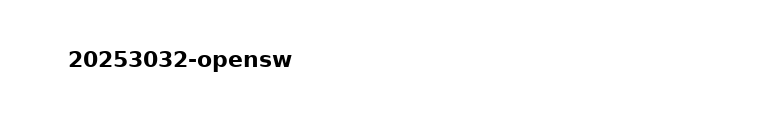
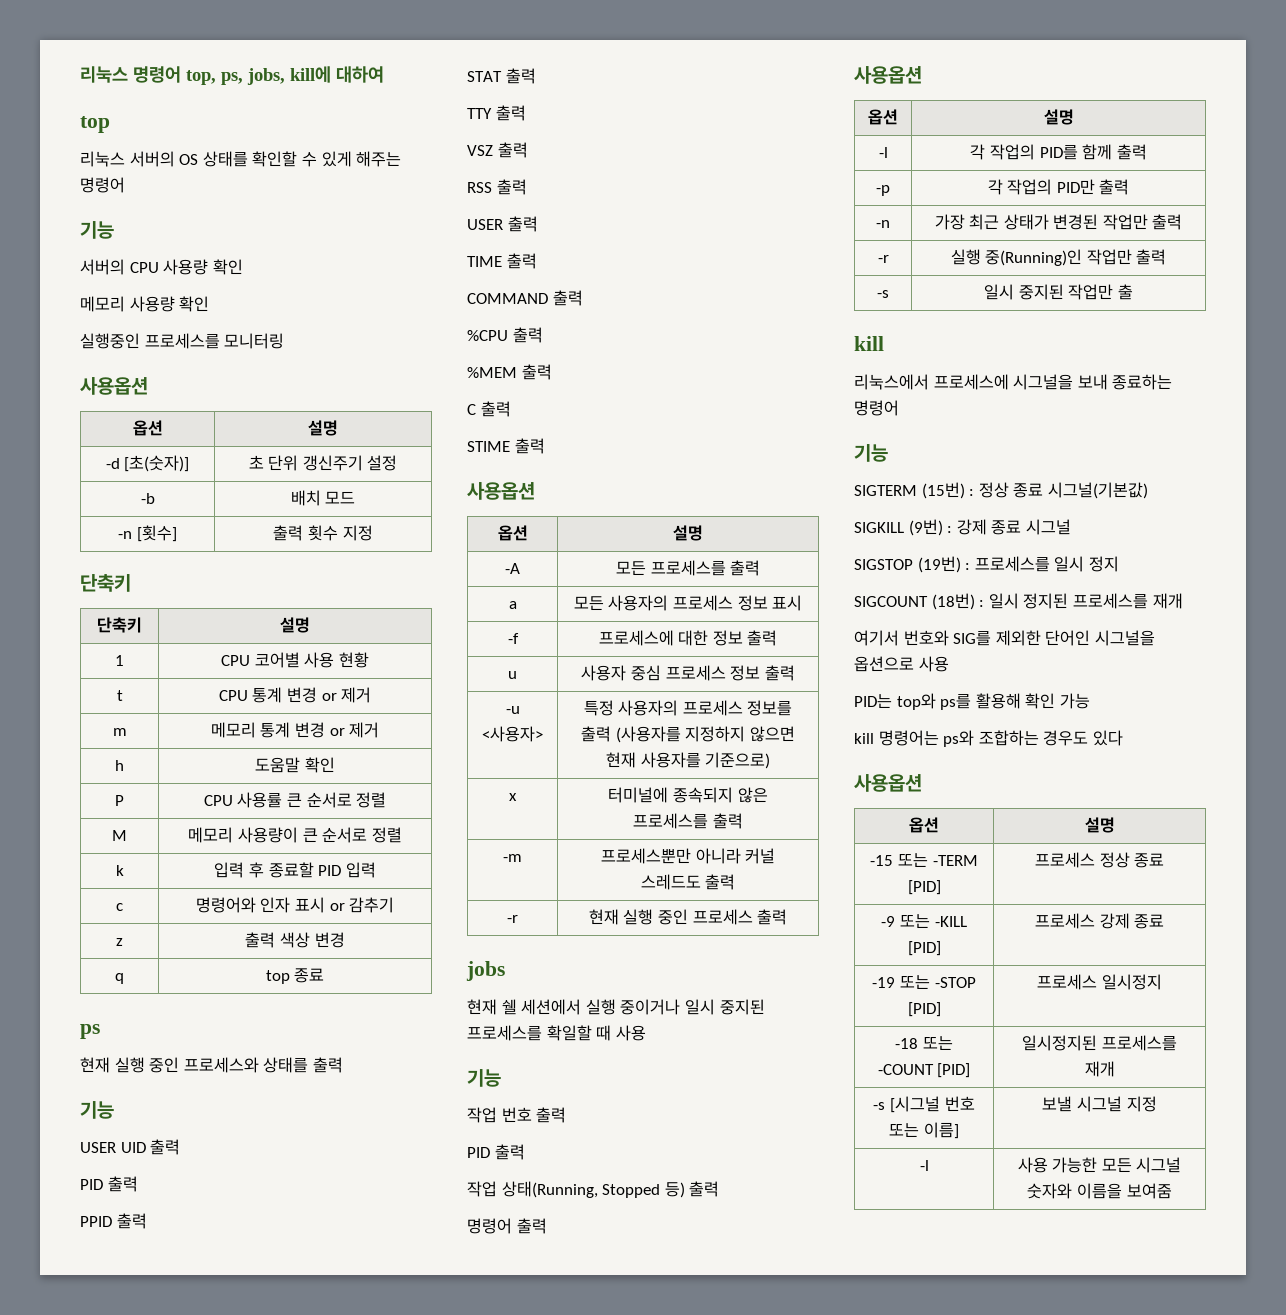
[68,51,292,72] 20253032-opensw -> [80,66,384,85] [80,116,110,133] [80,151,402,167] [80,177,125,193] [80,221,114,239] [80,259,243,275] [80,296,210,312] [80,333,285,349] [80,377,148,395] [132,420,163,436] [308,420,338,436] [105,455,190,472] [248,455,398,471] [140,493,155,504] [290,490,356,506] [118,525,177,542] [273,525,373,541] [80,574,131,592] [97,617,142,633] [280,617,310,633] [115,655,124,666] [221,652,369,668] [116,690,123,701] [218,687,372,703] [112,728,127,736] [210,722,380,738] [115,760,124,771] [255,757,335,773] [115,795,124,806] [203,792,387,808] [112,830,127,841] [188,827,402,843] [115,865,124,876] [214,862,376,878] [116,903,123,911] [195,897,395,913] [116,938,123,946] [245,932,345,948] [115,973,124,984] [265,968,325,984] [80,1024,100,1039] [80,1057,343,1073] [80,1101,114,1119] [80,1139,181,1155] [80,1176,138,1192] [80,1213,147,1229] [467,68,536,84] [467,105,526,121] [467,142,528,158] [467,179,527,195] [467,216,538,232] [467,253,537,269] [467,290,583,306] [467,327,543,343] [467,364,552,380] [467,401,511,417] [467,438,545,454] [467,482,535,500] [497,525,528,541] [673,525,703,541] [505,563,520,574] [615,560,761,576] [508,601,517,609] [573,595,803,611] [507,633,519,644] [598,630,778,646] [508,671,517,679] [581,665,795,681] [505,706,520,714] [482,726,543,742] [583,700,793,716] [581,726,795,743] [605,752,771,769] [509,793,517,801] [608,787,768,803] [633,813,743,829] [503,854,522,862] [600,848,776,864] [640,874,736,890] [507,915,518,923] [588,909,788,925] [466,961,505,981] [467,999,765,1015] [467,1025,646,1041] [467,1069,501,1087] [467,1107,567,1123] [467,1144,525,1160] [467,1181,720,1198] [467,1218,547,1234] [854,66,922,84] [868,109,898,125] [1043,109,1074,125] [878,147,888,158] [970,144,1147,160] [876,185,890,196] [987,179,1130,195] [876,220,890,228] [934,214,1183,230] [877,255,889,263] [950,249,1167,266] [877,290,889,298] [984,284,1133,300] [854,336,884,351] [854,374,1173,390] [854,400,899,416] [854,444,888,462] [854,482,1148,499] [854,519,1071,536] [854,556,1119,573] [854,593,1183,610] [854,630,1155,646] [854,656,949,672] [854,693,1090,710] [854,730,1123,747] [854,774,922,792] [909,817,939,833] [1084,817,1115,833] [870,853,978,867] [907,880,941,895] [1034,852,1165,868] [881,914,967,928] [907,941,941,956] [1034,913,1165,929] [872,975,976,989] [907,1002,941,1017] [1037,974,1162,990] [895,1036,953,1050] [877,1063,971,1078] [1022,1035,1177,1051] [1084,1061,1115,1077] [873,1096,975,1113] [889,1122,959,1139] [1042,1096,1157,1112] [919,1160,929,1171] [1017,1157,1182,1173] [1027,1183,1172,1199] 리눅스 명령어 top, ps, jobs, kill에 대하여 // top // 리눅스 서버의 OS 상태를 확인할 수 있게 해주는 명령어 // 기능 // 서버의 CPU 사용량 확인 // 메모리 사용량 확인 // 실행중인 프로세스를 모니터링 // 사용옵션 // 옵션 | 설명 // -d [초(숫자)] | 초 단위 갱신주기 설정 // -b | 배치 모드 // -n [횟수] | 출력 횟수 지정 // 단축키 // 단축키 | 설명 // 1 | CPU 코어별 사용 현황 // t | CPU 통계 변경 or 제거 // m | 메모리 통계 변경 or 제거 // h | 도움말 확인 // P | CPU 사용률 큰 순서로 정렬 // M | 메모리 사용량이 큰 순서로 정렬 // k | 입력 후 종료할 PID 입력 // c | 명령어와 인자 표시 or 감추기 // z | 출력 색상 변경 // q | top 종료 // ps // 현재 실행 중인 프로세스와 상태를 출력 // 기능 // USER UID 출력 // PID 출력 // PPID 출력 // STAT 출력 // TTY 출력 // VSZ 출력 // RSS 출력 // USER 출력 // TIME 출력 // COMMAND 출력 // %CPU 출력 // %MEM 출력 // C 출력 // STIME 출력 // 사용옵션 // 옵션 | 설명 // -A | 모든 프로세스를 출력 // a | 모든 사용자의 프로세스 정보 표시 // -f | 프로세스에 대한 정보 출력 // u | 사용자 중심 프로세스 정보 출력 // -u <사용자> | 특정 사용자의 프로세스 정보를 출력 (사용자를 지정하지 않으면 현재 사용자를 기준으로) // x | 터미널에 종속되지 않은 프로세스를 출력 // -m | 프로세스뿐만 아니라 커널 스레드도 출력 // -r | 현재 실행 중인 프로세스 출력 // jobs // 현재 쉘 세션에서 실행 중이거나 일시 중지된 프로세스를 확일할 때 사용 // 기능 // 작업 번호 출력 // PID 출력 // 작업 상태(Running, Stopped 등) 출력 // 명령어 출력 // 사용옵션 // 옵션 | 설명 // -l | 각 작업의 PID를 함께 출력 // -p | 각 작업의 PID만 출력 // -n | 가장 최근 상태가 변경된 작업만 출력 // -r | 실행 중(Running)인 작업만 출력 // -s | 일시 중지된 작업만 출 // kill // 리눅스에서 프로세스에 시그널을 보내 종료하는 명령어 // 기능 // SIGTERM (15번) : 정상 종료 시그널(기본값) // SIGKILL (9번) : 강제 종료 시그널 // SIGSTOP (19번) : 프로세스를 일시 정지 // SIGCOUNT (18번) : 일시 정지된 프로세스를 재개 // 여기서 번호와 SIG를 제외한 단어인 시그널을 옵션으로 사용 // PID는 top와 ps를 활용해 확인 가능 // kill 명령어는 ps와 조합하는 경우도 있다 // 사용옵션 // 옵션 | 설명 // -15 또는 -TERM [PID] | 프로세스 정상 종료 // -9 또는 -KILL [PID] | 프로세스 강제 종료 // -19 또는 -STOP [PID] | 프로세스 일시정지 // -18 또는 -COUNT [PID] | 일시정지된 프로세스를 재개 // -s [시그널 번호 또는 이름] | 보낼 시그널 지정 // -l | 사용 가능한 모든 시그널 숫자와 이름을 보여줌

